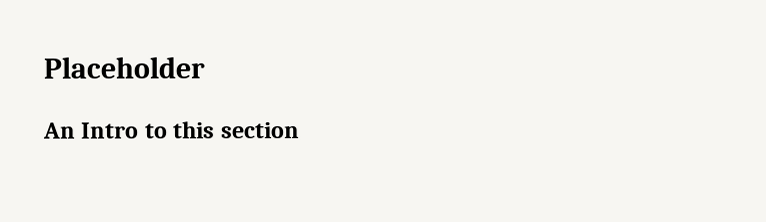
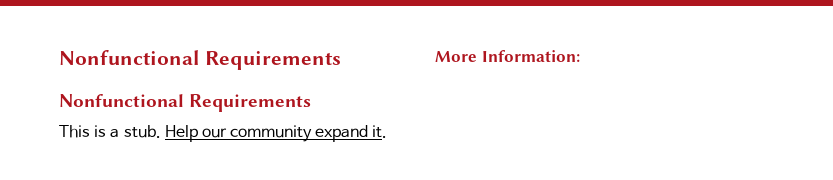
[43,56,205,79] [43,121,300,139] Placeholder // An Intro to this section -> [59,50,341,70] [59,94,312,112] [59,125,388,142] [435,50,580,62] Nonfunctional Requirements // Nonfunctional Requirements // This is a stub. Help our community expand it. // More Information:

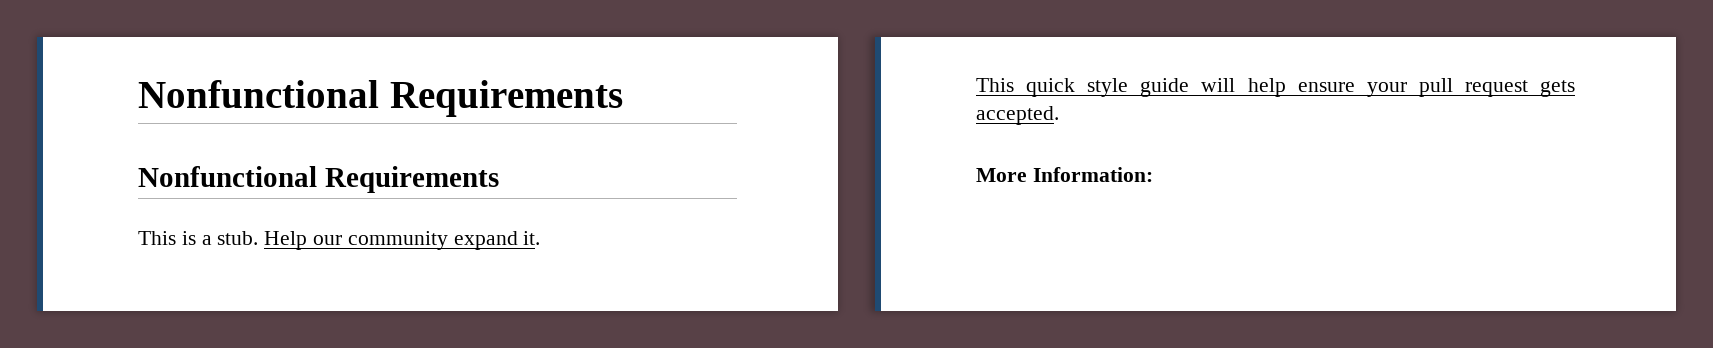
(388, 131) none -> [976,78,1575,97] [976,106,1059,125] // This quick style guide will help ensure your pull request gets accepted.

